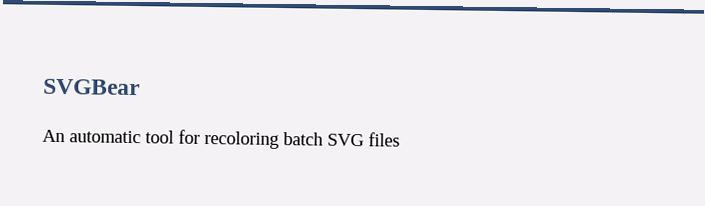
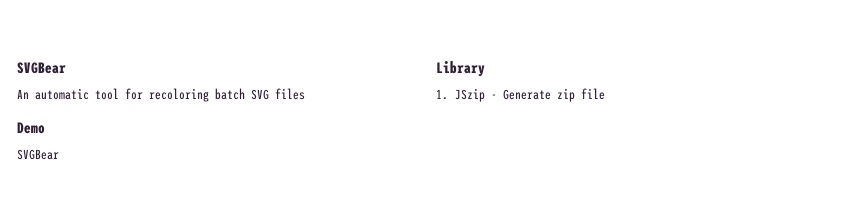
(400, 139) none -> [17,122,45,134] [17,149,59,160] [436,61,485,77] [436,88,605,102] // Demo // SVGBear // Library // 1. JSzip - Generate zip file

